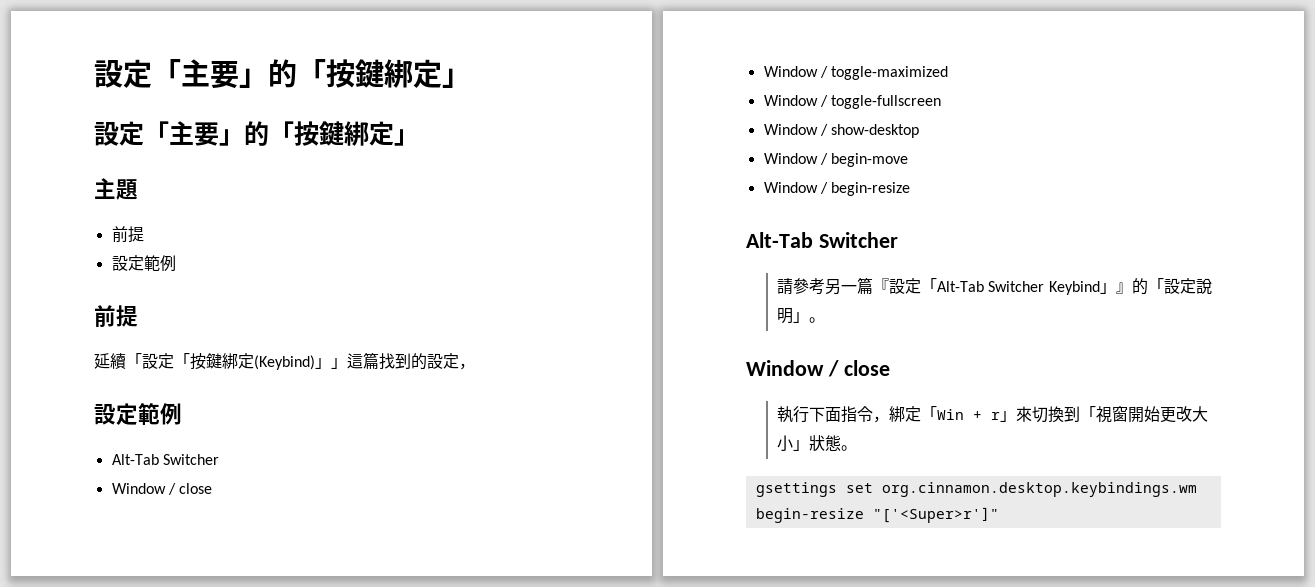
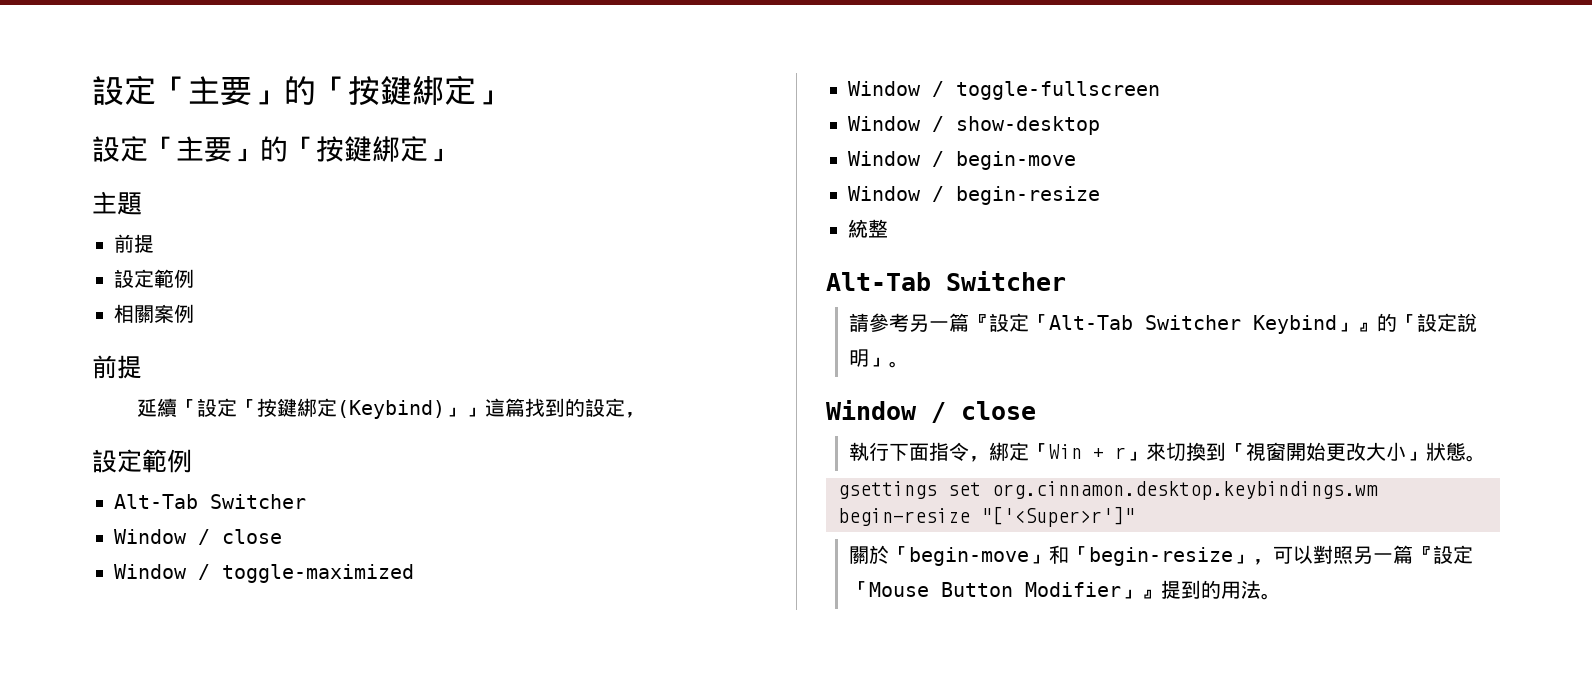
(176, 263) none -> [114,304,194,323] // 相關案例
(911, 189) none -> [848,219,888,238] // 統整
(999, 515) none -> [848,545,1473,566] [848,580,1281,600] // 關於「begin-move」和「begin-resize」，可以對照另一篇『設定「Mouse Button Modifier」』提到的用法。

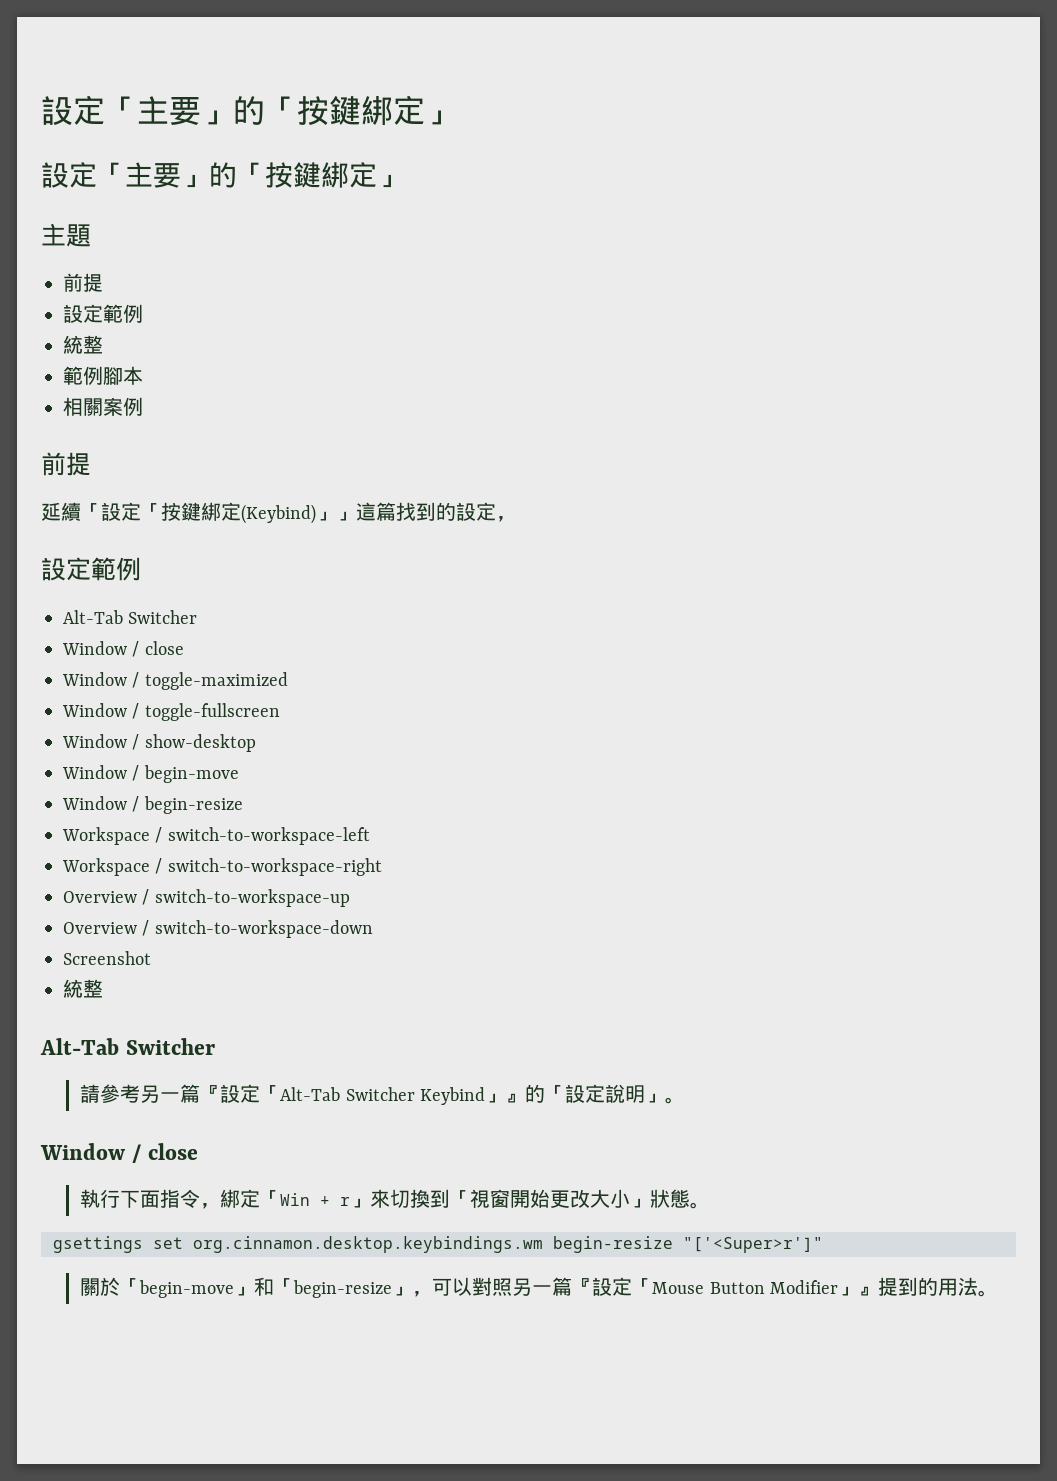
(194, 278) none -> [63,335,103,354] [63,366,143,385] // 統整 // 範例腳本
(1100, 195) none -> [62,827,370,845] [62,858,382,876] [63,889,350,907] [63,920,373,938] [63,951,151,965] // Workspace / switch-to-workspace-left // Workspace / switch-to-workspace-right // Overview / switch-to-workspace-up // Overview / switch-to-workspace-down // Screenshot

